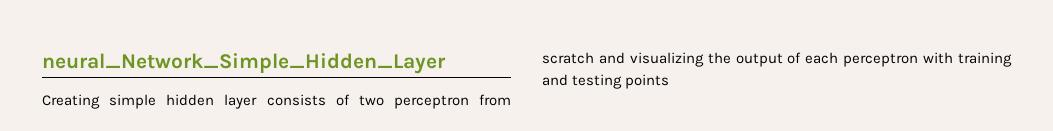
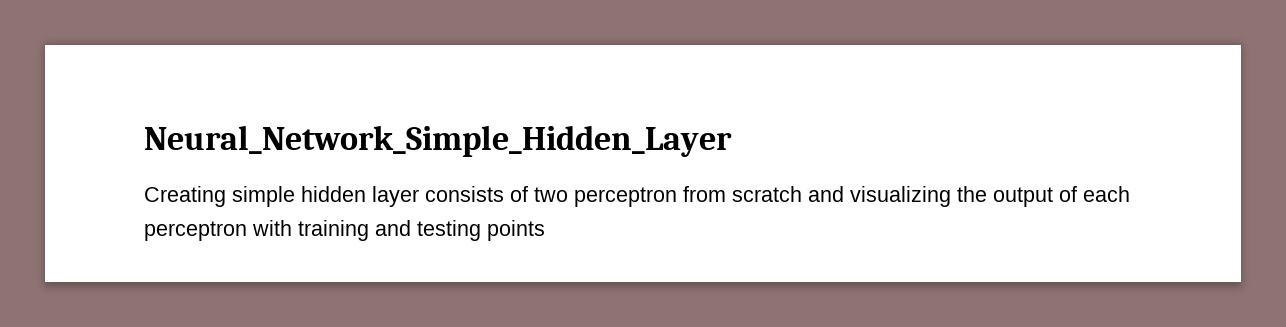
[42,53,446,74] neural_Network_Simple_Hidden_Layer -> [144,125,732,157] Neural_Network_Simple_Hidden_Layer

